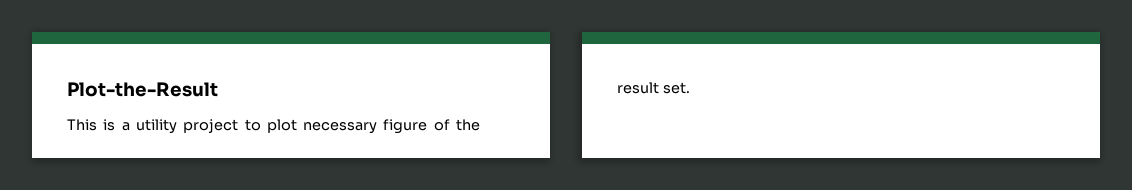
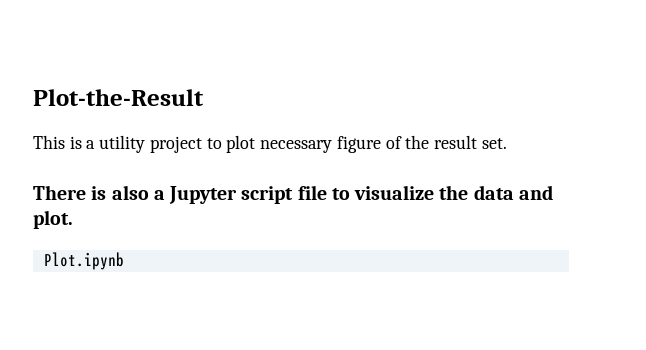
(690, 88) none -> [33,185,553,204] [33,210,73,229] [43,252,124,270] // There is also a Jupyter script file to visualize the data and plot. // Plot.ipynb

